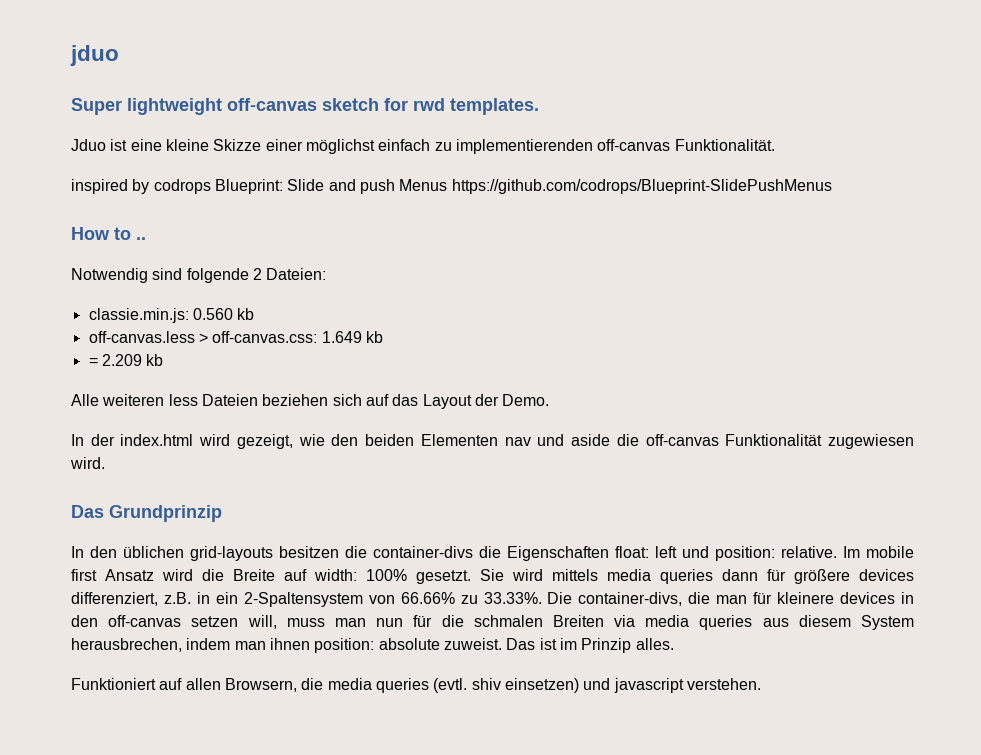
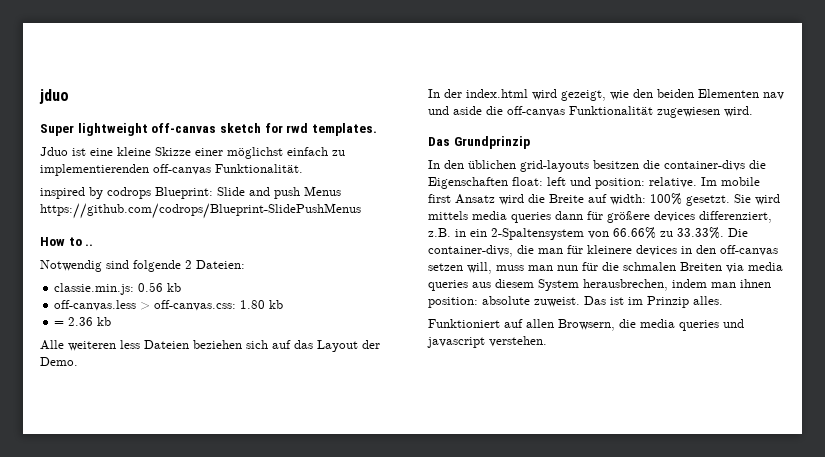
[192,308,233,320] 0.560 -> [138,282,164,292] 0.56
[321,331,362,343] 1.649 -> [240,300,266,309] 1.80
[101,354,142,366] 2.209 -> [68,317,94,326] 2.36
[433,678,579,693] (evtl. shiv einsetzen) -> (719, 325) none

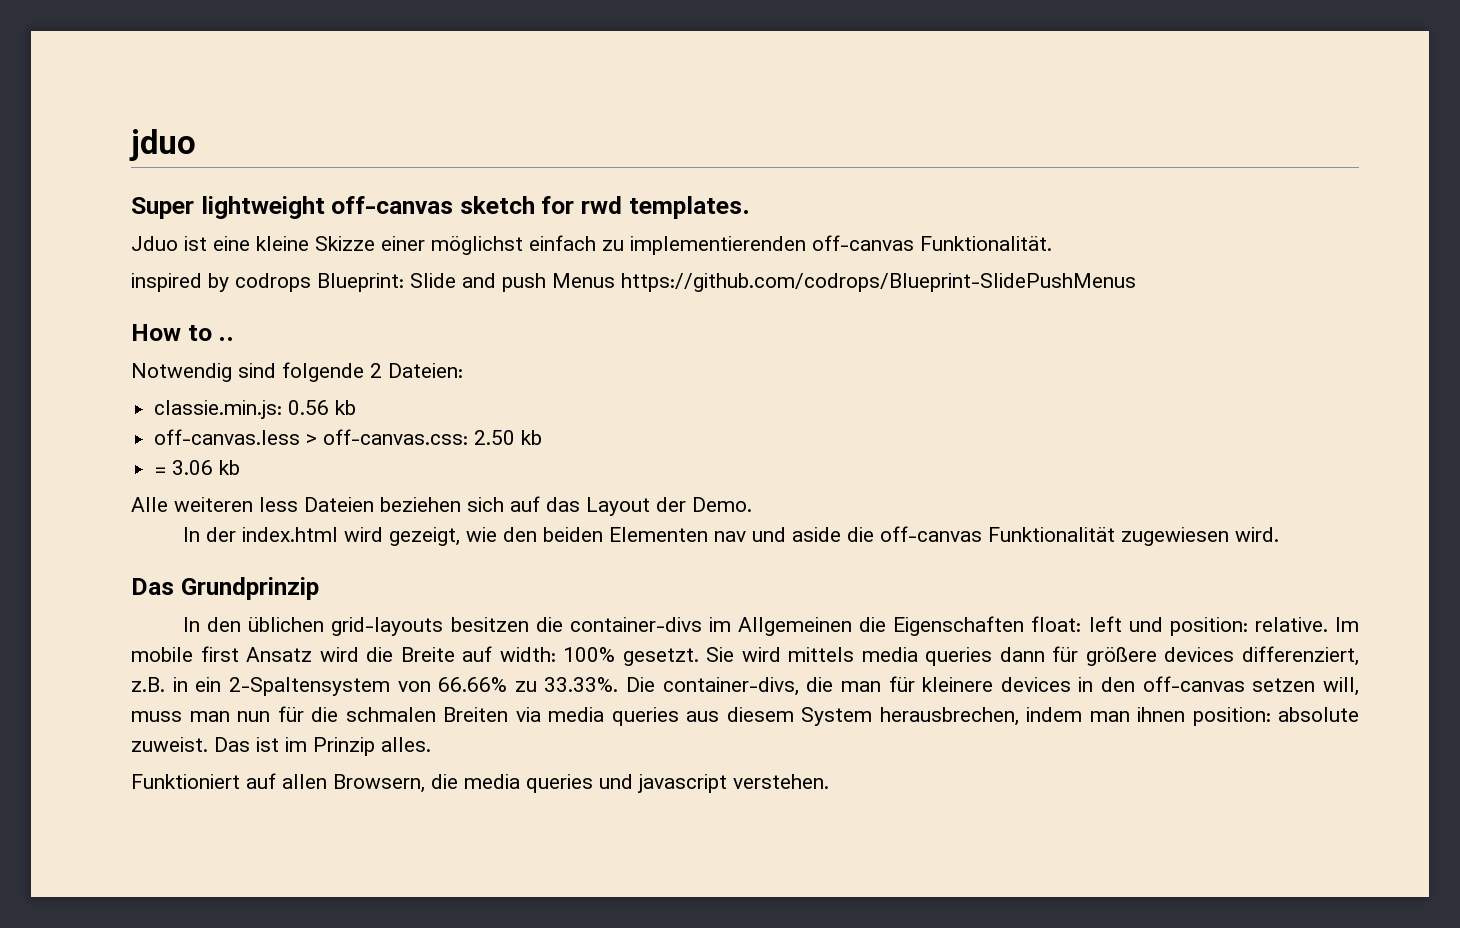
[240,300,266,309] 1.80 -> [474,430,516,445] 2.50
[68,317,94,326] 2.36 -> [172,460,214,475] 3.06
(745, 165) none -> [708,617,853,636] im Allgemeinen

